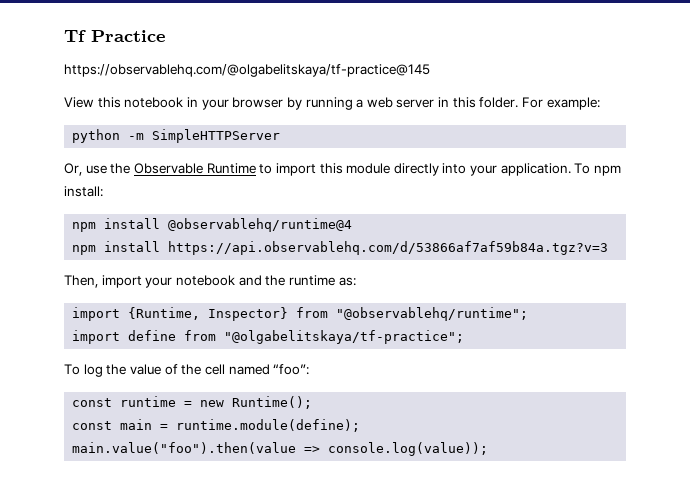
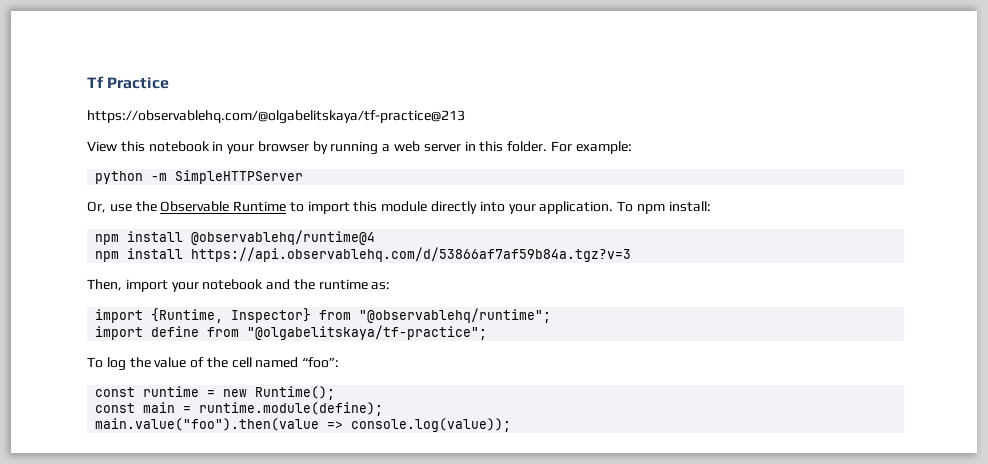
[64,64,430,77] https://observablehq.com/@olgabelitskaya/tf-practice@145 -> [87,110,465,124] https://observablehq.com/@olgabelitskaya/tf-practice@213

